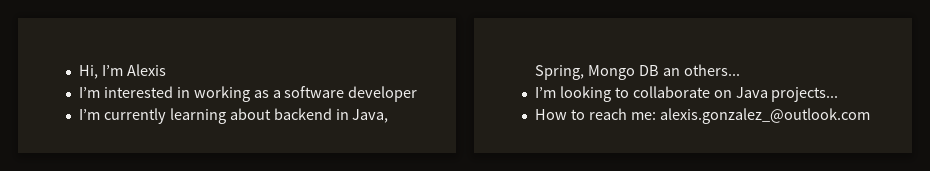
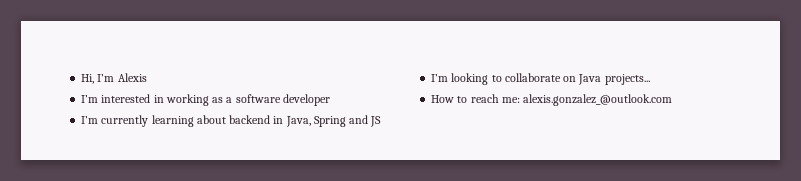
[534,64,740,80] Spring, Mongo DB an others... -> [313,115,382,127] Spring and JS

